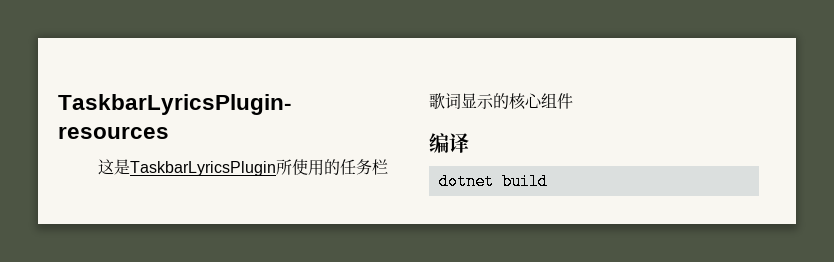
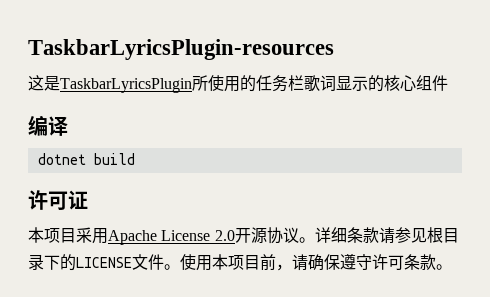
(548, 181) none -> [28,190,88,210] [28,227,459,245] [28,254,452,271] // 许可证 // 本项目采用Apache License 2.0开源协议。详细条款请参见根目录下的LICENSE文件。使用本项目前，请确保遵守许可条款。

